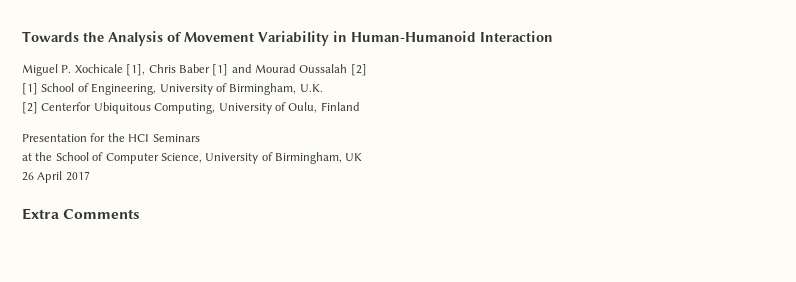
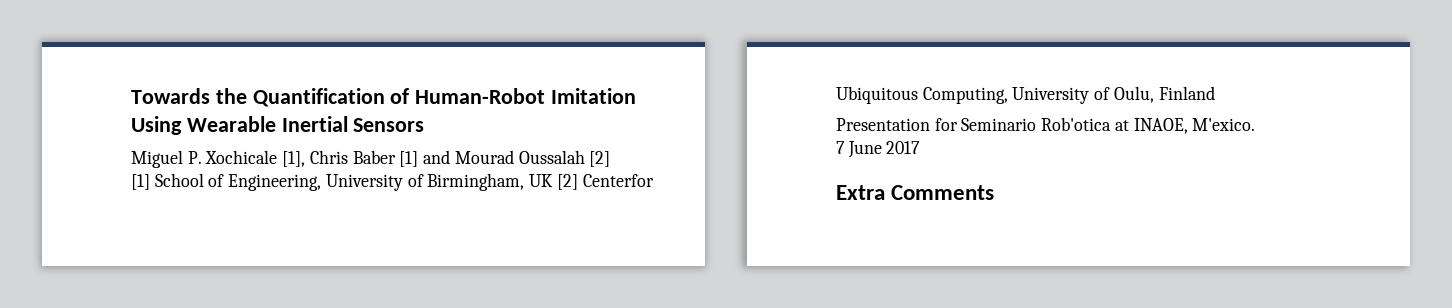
[108,31,553,46] Analysis of Movement Variability in Human-Humanoid Interaction -> [252,88,637,107] [131,116,425,135] Quantification of Human-Robot Imitation Using Wearable Inertial Sensors
[299,84,323,92] U.K. // -> [529,174,554,187] UK
[107,133,200,142] [22,152,363,164] [22,171,63,183] the HCI Seminars // at the School of Computer Science, University of Birmingham, UK // 26 April -> [961,117,1256,134] [836,141,882,158] Seminario Rob'otica at INAOE, M'exico. // 7 June

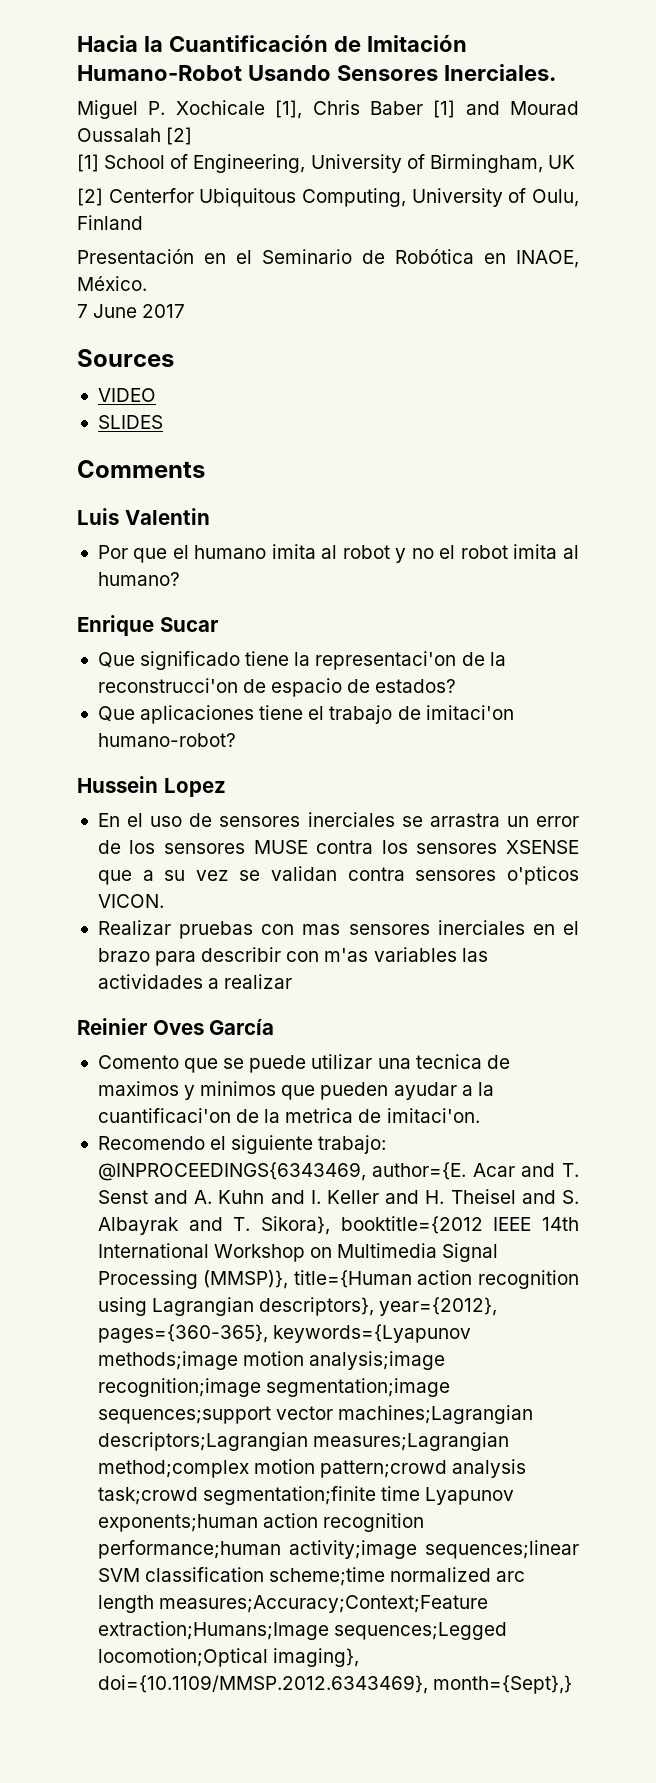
[131,88,637,107] [131,116,425,135] Towards the Quantification of Human-Robot Imitation Using Wearable Inertial Sensors -> [77,35,467,52] [77,64,556,81] Hacia la Cuantificación de Imitación Humano-Robot Usando Sensores Inerciales.
(554, 180) none -> (575, 162) //
[836,117,1256,134] [836,141,921,158] [836,185,995,200] Presentation for Seminario Rob'otica at INAOE, M'exico. // 7 June 2017 // Extra Comments -> [77,249,579,268] [77,276,147,291] [77,304,186,318] [77,349,174,367] [97,388,156,402] [97,415,163,429] [77,460,205,478] [77,508,210,525] [97,544,579,563] [97,572,180,586] [77,615,218,636] [97,651,506,670] [97,678,457,697] [97,705,514,724] [97,733,236,747] [77,776,226,797] [97,812,579,827] [97,840,579,854] [97,866,579,885] [97,894,164,908] [97,920,579,939] [97,947,488,966] [97,974,293,989] [77,1018,275,1035] [97,1054,510,1073] [97,1081,494,1100] [97,1108,480,1123] [97,1135,387,1154] [97,1162,580,1181] [97,1189,579,1204] [97,1216,579,1235] [97,1243,499,1262] [97,1270,580,1289] [97,1297,498,1316] [97,1324,472,1343] [97,1351,446,1370] [97,1378,451,1397] [97,1405,534,1424] [97,1432,510,1451] [97,1459,527,1478] [97,1486,515,1505] [97,1513,425,1532] [97,1540,579,1559] [97,1567,526,1586] [97,1595,489,1613] [97,1621,508,1640] [97,1648,360,1667] [97,1675,573,1694] Presentación en el Seminario de Robótica en INAOE, México. // 7 June 2017 // Sources // VIDEO // SLIDES // Comments // Luis Valentin // Por que el humano imita al robot y no el robot imita al humano? // Enrique Sucar // Que significado tiene la representaci'on de la reconstrucci'on de espacio de estados? // Que aplicaciones tiene el trabajo de imitaci'on humano-robot? // Hussein Lopez // En el uso de sensores inerciales se arrastra un error de los sensores MUSE contra los sensores XSENSE que a su vez se validan contra sensores o'pticos VICON. // Realizar pruebas con mas sensores inerciales en el brazo para describir con m'as variables las actividades a realizar // Reinier Oves García // Comento que se puede utilizar una tecnica de maximos y minimos que pueden ayudar a la cuantificaci'on de la metrica de imitaci'on. // Recomendo el siguiente trabajo: @INPROCEEDINGS{6343469, author={E. Acar and T. Senst and A. Kuhn and I. Keller and H. Theisel and S. Albayrak and T. Sikora}, booktitle={2012 IEEE 14th International Workshop on Multimedia Signal Processing (MMSP)}, title={Human action recognition using Lagrangian descriptors}, year={2012}, pages={360-365}, keywords={Lyapunov methods;image motion analysis;image recognition;image segmentation;image sequences;support vector machines;Lagrangian descriptors;Lagrangian measures;Lagrangian method;complex motion pattern;crowd analysis task;crowd segmentation;finite time Lyapunov exponents;human action recognition performance;human activity;image sequences;linear SVM classification scheme;time normalized arc length measures;Accuracy;Context;Feature extraction;Humans;Image sequences;Legged locomotion;Optical imaging}, doi={10.1109/MMSP.2012.6343469}, month={Sept},}

